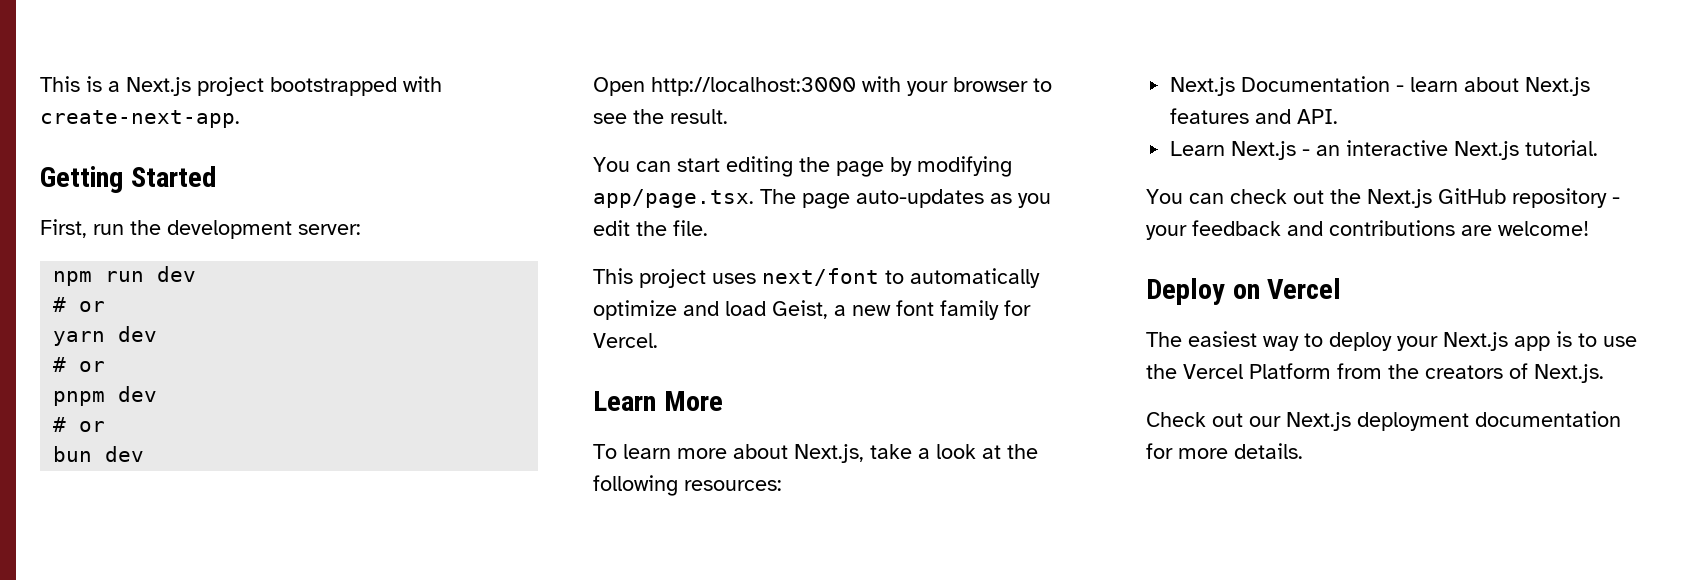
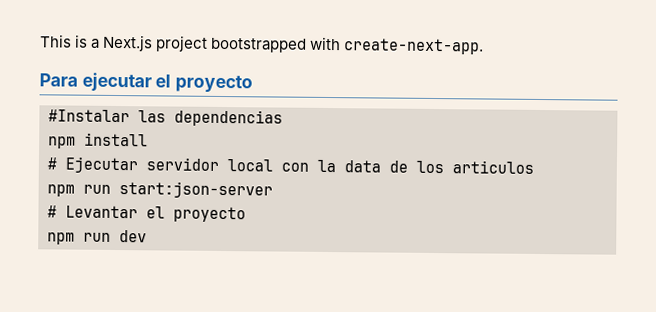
[40,166,216,193] [40,219,361,239] [53,266,197,286] [53,297,106,312] [53,326,158,346] [53,357,106,372] [53,386,158,406] [53,417,106,432] [53,446,145,462] [593,76,1052,96] [593,109,728,124] [593,156,1012,177] [593,189,1051,209] [593,220,708,236] [593,268,1040,288] [593,300,1031,320] [593,333,658,348] [593,391,723,411] [593,444,1038,463] [593,475,782,496] [1170,76,1591,96] [1170,108,1339,124] [1170,140,1599,160] [1146,188,1620,208] [1146,220,1589,240] [1146,278,1342,305] [1146,331,1637,351] [1146,363,1604,383] [1146,411,1621,431] [1146,443,1303,459] Getting Started // First, run the development server: // npm run dev // # or // yarn dev // # or // pnpm dev // # or // bun dev // Open http://localhost:3000 with your browser to see the result. // You can start editing the page by modifying app/page.tsx. The page auto-updates as you edit the file. // This project uses next/font to automatically optimize and load Geist, a new font family for Vercel. // Learn More // To learn more about Next.js, take a look at the following resources: // Next.js Documentation - learn about Next.js features and API. // Learn Next.js - an interactive Next.js tutorial. // You can check out the Next.js GitHub repository - your feedback and contributions are welcome! // Deploy on Vercel // The easiest way to deploy your Next.js app is to use the Vercel Platform from the creators of Next.js. // Check out our Next.js deployment documentation for more details. -> [39,72,254,93] [48,109,283,127] [48,132,148,149] [47,156,534,174] [47,181,273,199] [47,205,246,223] [47,230,147,245] Para ejecutar el proyecto // #Instalar las dependencias // npm install // # Ejecutar servidor local con la data de los articulos // npm run start:json-server // # Levantar el proyecto // npm run dev

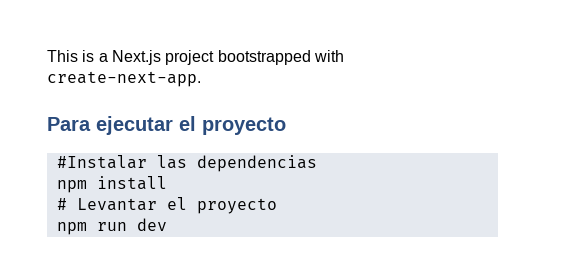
[47,156,534,174] [47,181,273,199] // # Ejecutar servidor local con la data de los articulos // npm run start:json-server -> (167, 183) none

